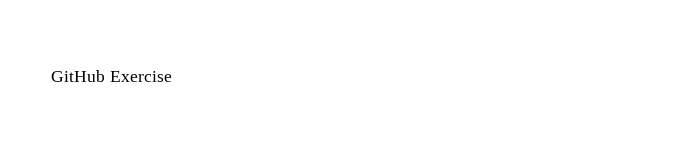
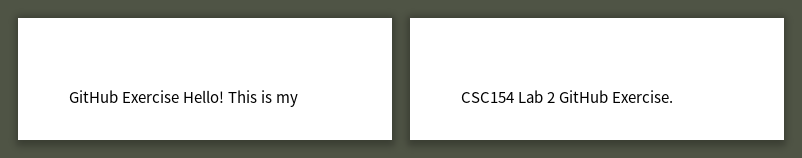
(172, 76) none -> [183,90,674,107] Hello! This is my CSC154 Lab 2 GitHub Exercise.

